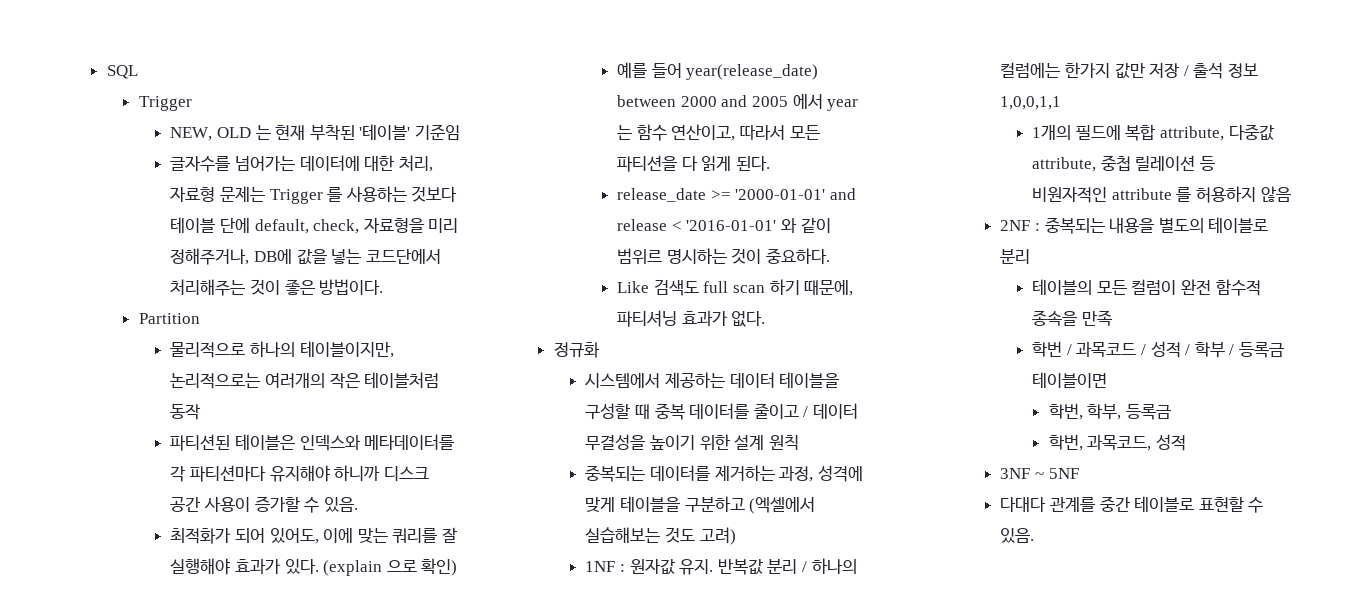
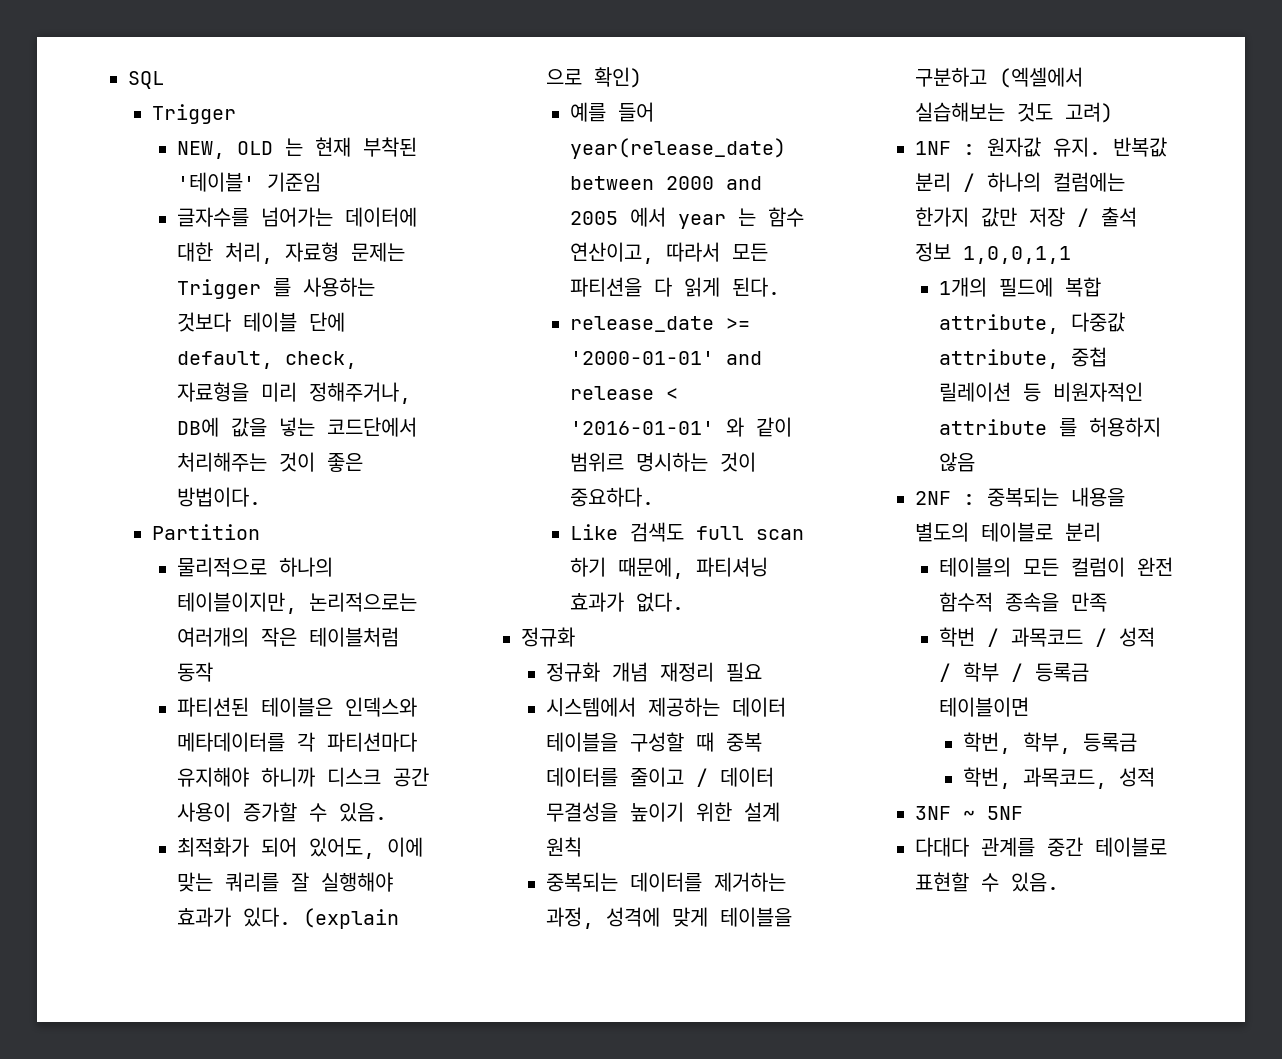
(600, 350) none -> [545,662,762,682] // 정규화 개념 재정리 필요

